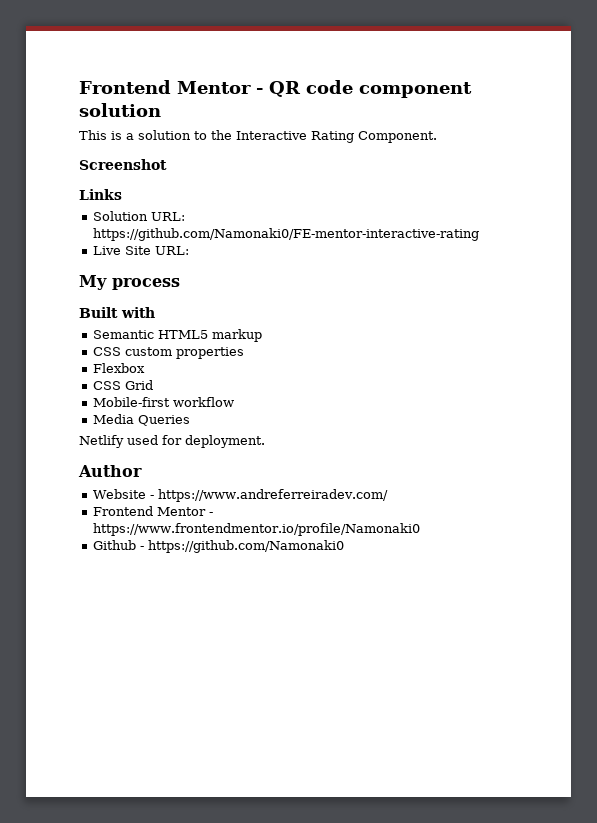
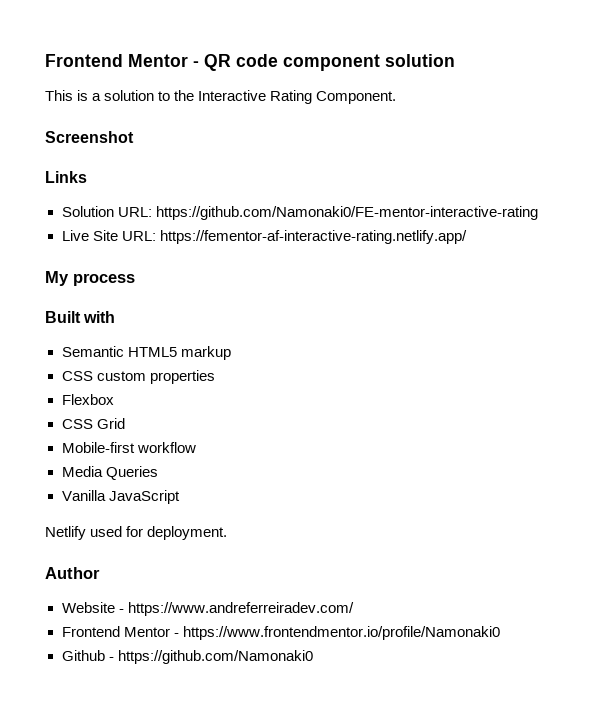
(189, 250) none -> [159,230,467,244] https://fementor-af-interactive-rating.netlify.app/
(190, 420) none -> [61,490,180,504] // Vanilla JavaScript

